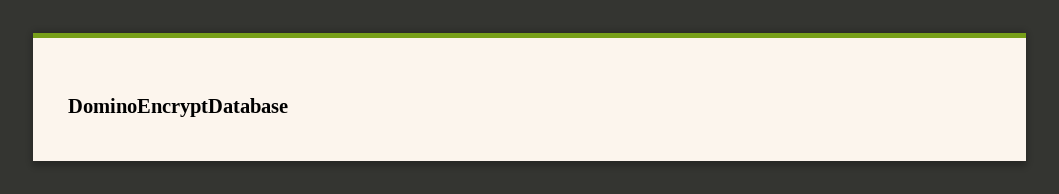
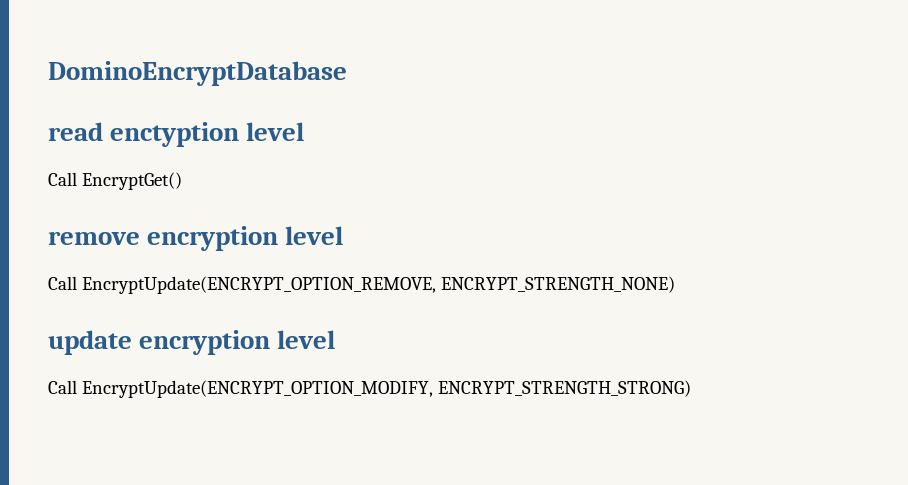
(288, 107) none -> [48,122,305,147] [48,172,183,190] [48,226,344,251] [48,276,676,294] [48,330,336,355] [48,380,692,398] // read enctyption level // Call EncryptGet() // remove encryption level // Call EncryptUpdate(ENCRYPT_OPTION_REMOVE, ENCRYPT_STRENGTH_NONE) // update encryption level // Call EncryptUpdate(ENCRYPT_OPTION_MODIFY, ENCRYPT_STRENGTH_STRONG)

